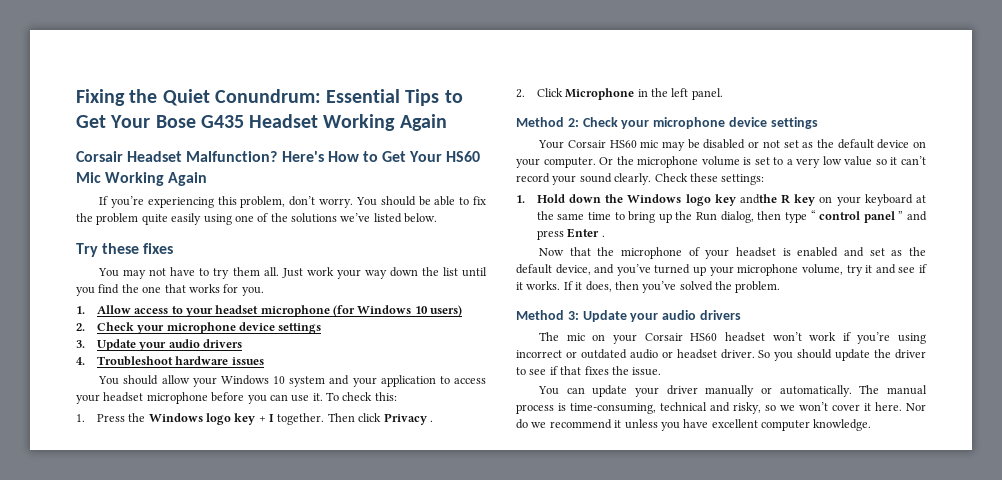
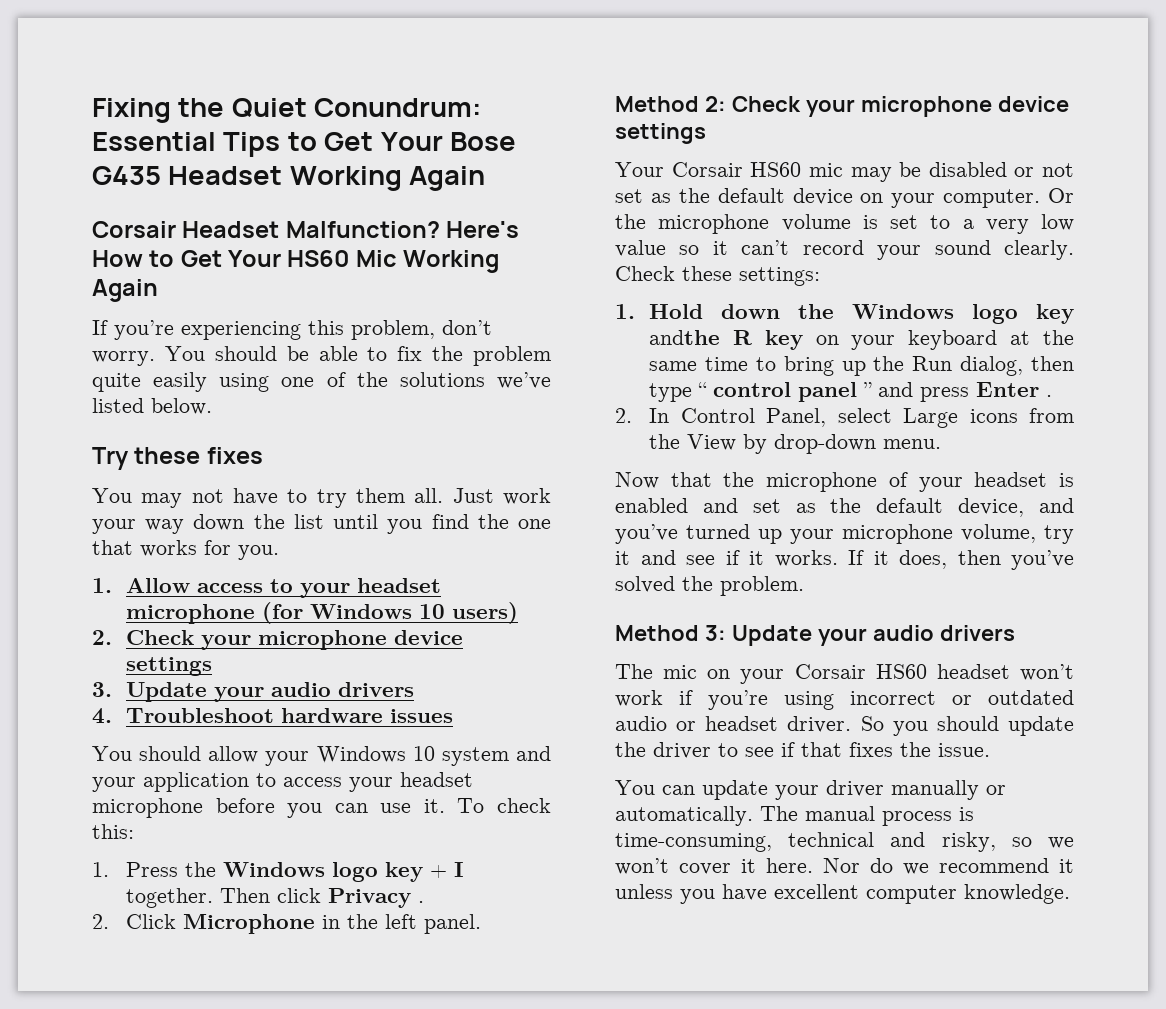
(605, 236) none -> [615,408,1074,428] [649,434,942,454] // 2. In Control Panel, select Large icons from the View by drop-down menu.

